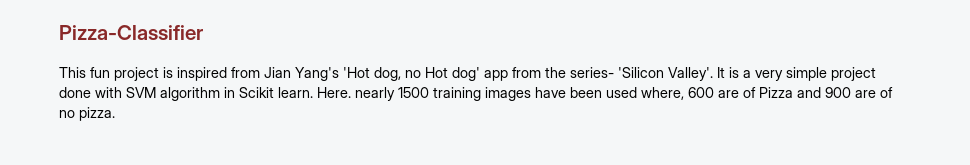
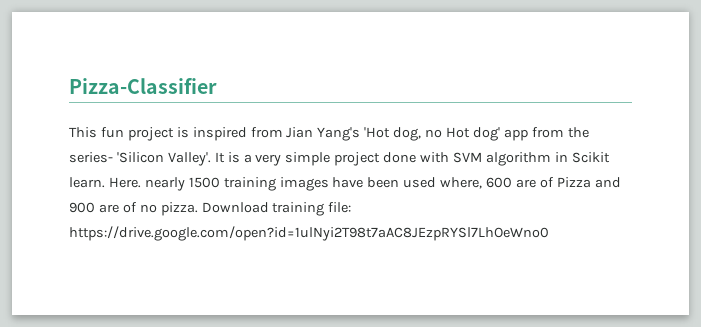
(115, 114) none -> [201,202,352,216] [69,226,549,241] Download training file: https://drive.google.com/open?id=1ulNyi2T98t7aAC8JEzpRYSl7LhOeWno0

